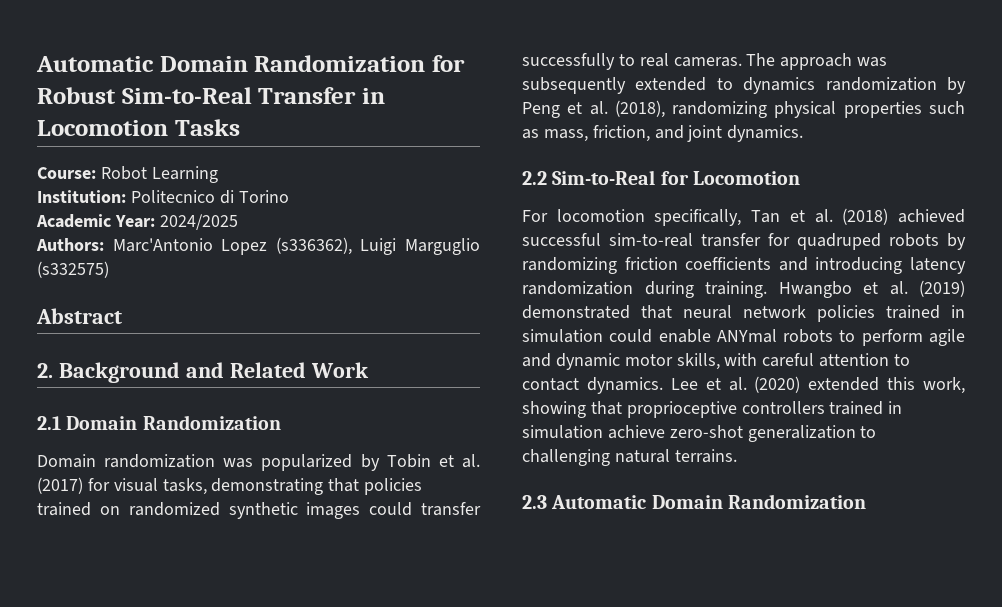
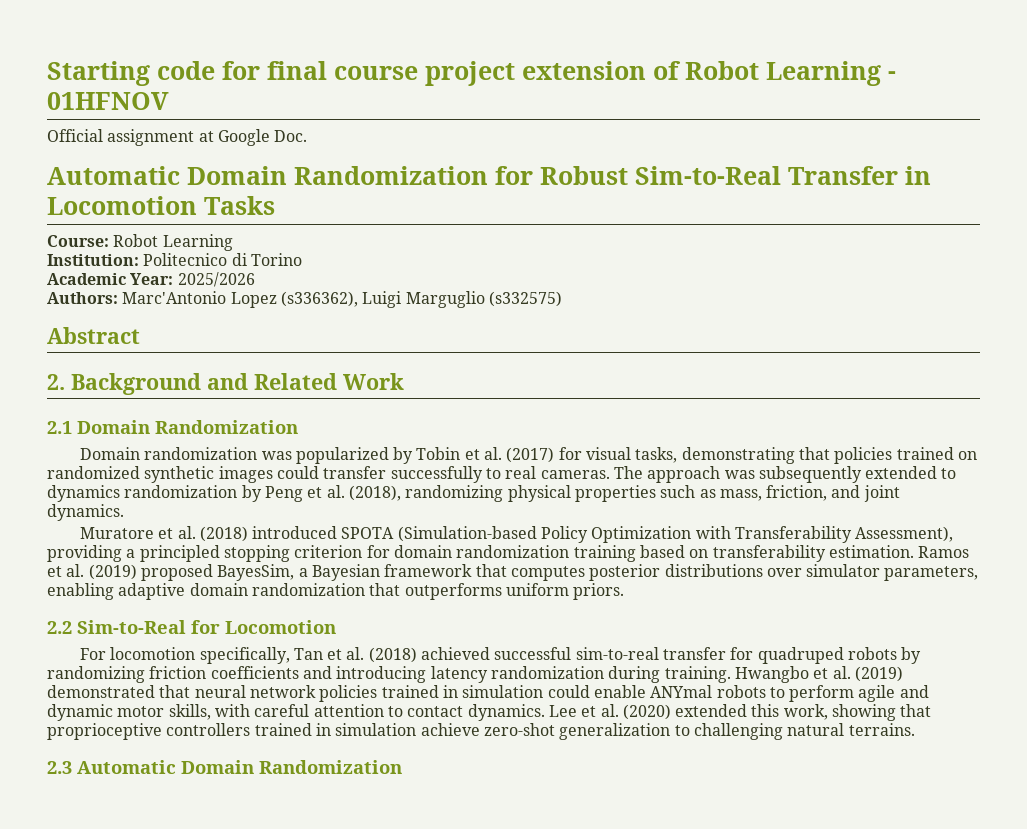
(36, 64) none -> [47,61,896,86] [47,92,169,110] [47,129,308,146] Starting code for final course project extension of Robot Learning - 01HFNOV // Official assignment at Google Doc. //
[159,214,238,230] 2024/2025 -> [177,272,255,287] 2025/2026
(804, 133) none -> [79,526,954,543] [47,545,970,562] [47,564,979,581] [47,583,625,600] // Muratore et al. (2018) introduced SPOTA (Simulation-based Policy Optimization with Transferability Assessment), providing a principled stopping criterion for domain randomization training based on transferability estimation. Ramos et al. (2019) proposed BayesSim, a Bayesian framework that computes posterior distributions over simulator parameters, enabling adaptive domain randomization that outperforms uniform priors.

